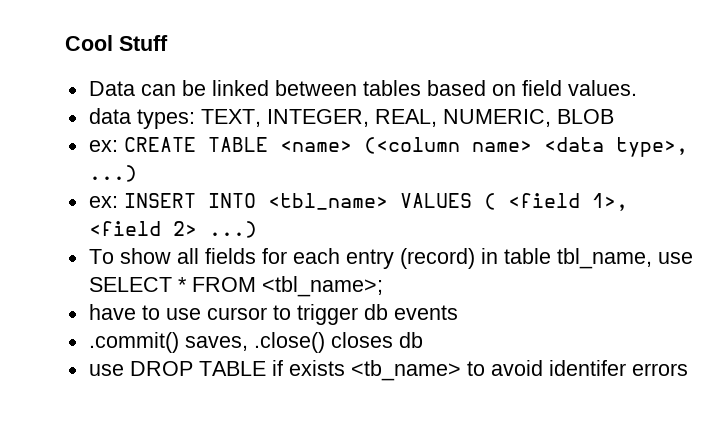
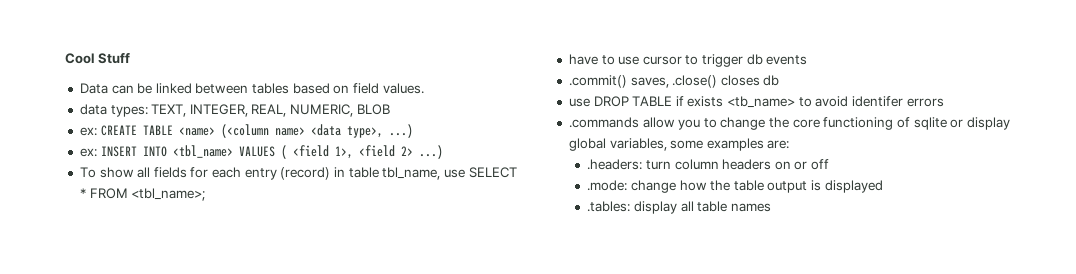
(688, 369) none -> [568,117,1010,130] [568,138,790,151] [587,159,830,170] [587,180,883,193] [587,201,771,214] // .commands allow you to change the core functioning of sqlite or display global variables, some examples are: // .headers: turn column headers on or off // .mode: change how the table output is displayed // .tables: display all table names

